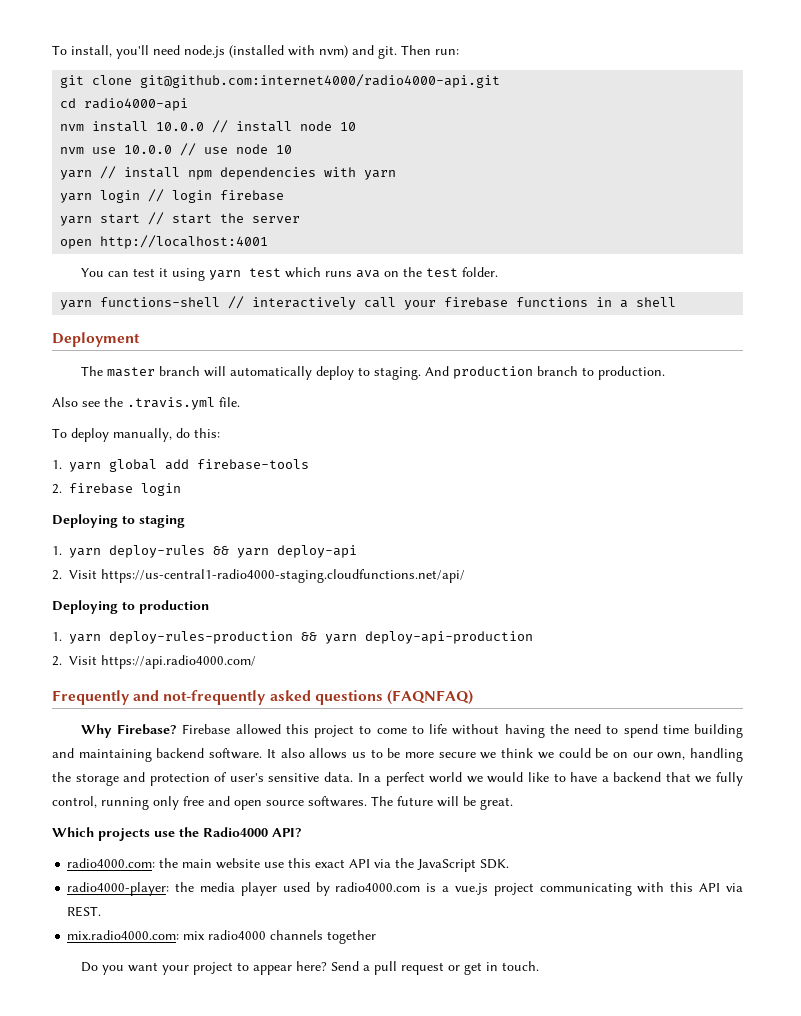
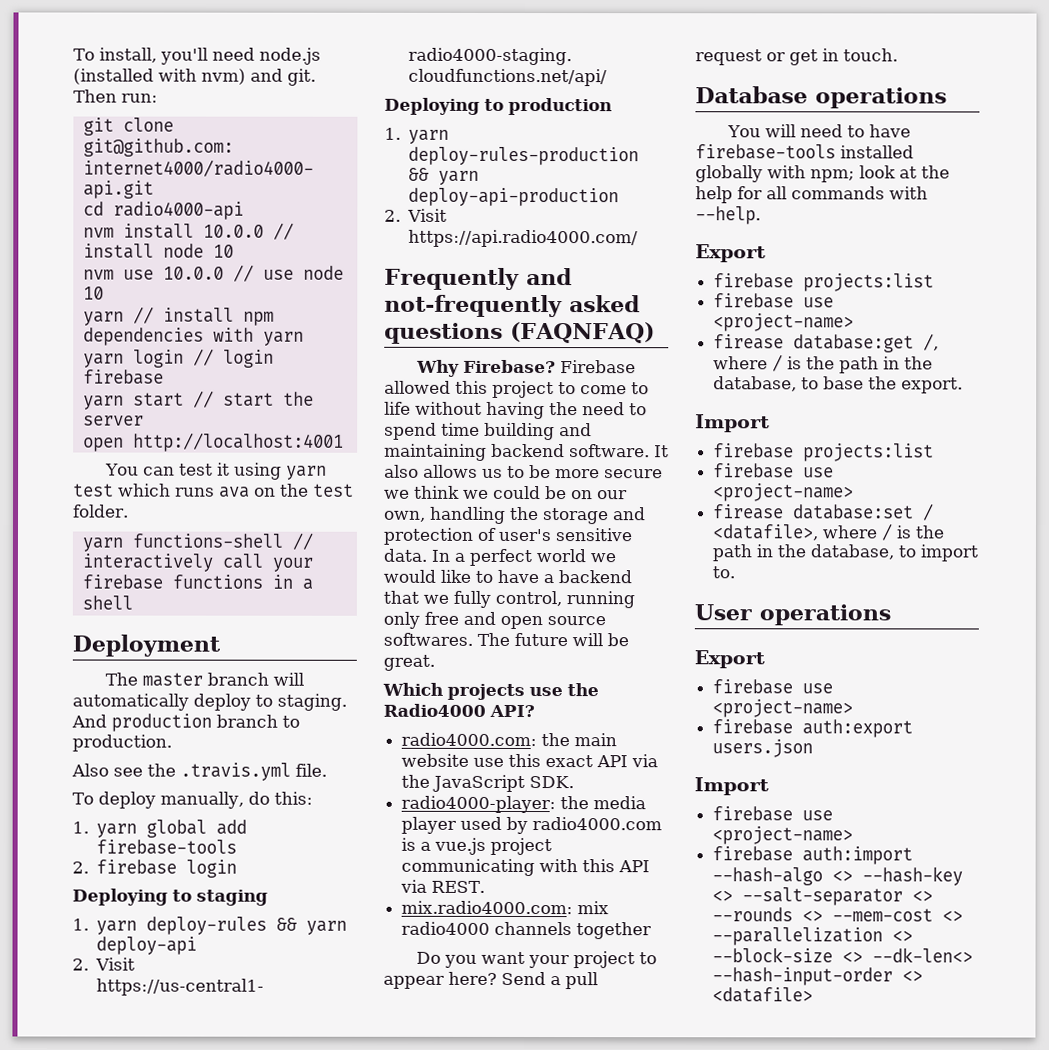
(539, 966) none -> [695,86,947,109] [726,124,911,138] [695,144,914,160] [695,165,950,183] [695,186,928,204] [695,206,761,225] [695,244,766,263] [713,273,935,292] [713,293,835,309] [713,313,855,332] [713,333,940,353] [713,354,934,374] [713,376,964,394] [695,414,770,433] [713,443,935,462] [713,463,835,479] [713,483,855,502] [713,503,935,521] [712,523,945,541] [712,544,979,562] [712,566,736,579] [694,604,891,626] [694,650,765,669] [712,679,834,695] [712,699,854,718] [712,719,914,738] [712,739,814,758] [694,777,769,796] [712,806,834,822] [712,826,854,845] [712,846,914,865] [712,866,964,886] [712,887,934,906] [712,907,964,922] [712,927,914,946] [712,947,974,963] [712,967,924,986] [712,987,814,1003] // Database operations // You will need to have firebase-tools installed globally with npm; look at the help for all commands with --help. // Export // firebase projects:list // firebase use <project-name> // firease database:get /, where / is the path in the database, to base the export. // Import // firebase projects:list // firebase use <project-name> // firease database:set / <datafile>, where / is the path in the database, to import to. // User operations // Export // firebase use <project-name> // firebase auth:export users.json // Import // firebase use <project-name> // firebase auth:import --hash-algo <> --hash-key <> --salt-separator <> --rounds <> --mem-cost <> --parallelization <> --block-size <> --dk-len<> --hash-input-order <> <datafile>

